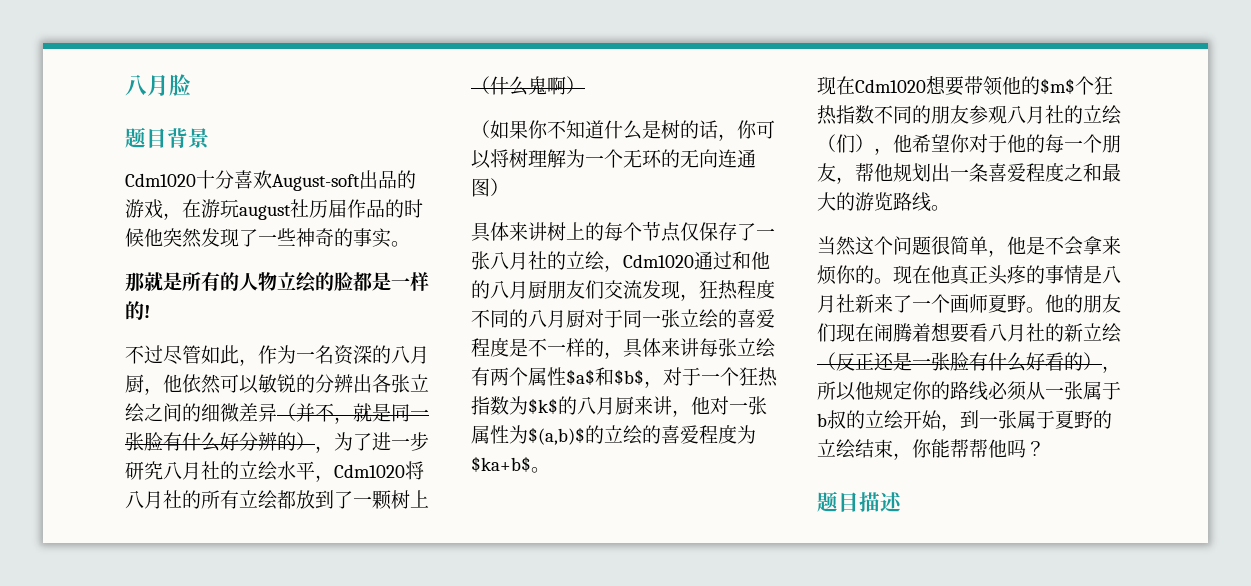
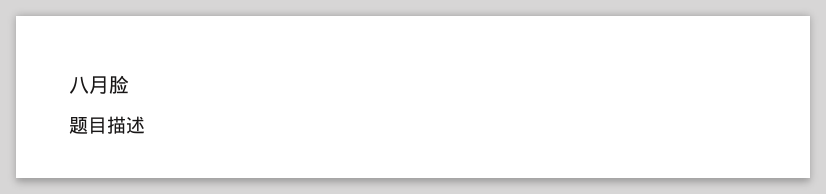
[125,127,209,149] [125,170,416,191] [125,199,423,220] [125,228,410,248] [125,271,429,293] [125,301,150,320] [125,345,429,366] [125,374,429,395] [125,403,429,424] [125,432,429,453] [125,461,424,482] [125,490,429,510] [471,76,585,96] [471,120,775,141] [471,149,756,169] [471,178,509,197] [471,221,775,242] [471,251,770,272] [471,280,775,301] [471,309,775,329] [471,338,775,359] [471,367,778,388] [471,396,767,417] [471,425,756,445] [471,456,550,473] [817,75,1113,96] [817,105,1121,125] [817,134,1121,155] [817,163,1121,184] [817,192,950,212] [817,236,1121,257] [817,265,1121,285] [817,294,1121,313] [817,322,1121,343] [817,352,1121,373] [817,381,1121,401] [817,410,1112,431] [817,439,1045,460] // 题目背景 // Cdm1020十分喜欢August-soft出品的游戏，在游玩august社历届作品的时候他突然发现了一些神奇的事实。 // 那就是所有的人物立绘的脸都是一样的! // 不过尽管如此，作为一名资深的八月厨，他依然可以敏锐的分辨出各张立绘之间的细微差异（并不，就是同一张脸有什么好分辨的），为了进一步研究八月社的立绘水平，Cdm1020将八月社的所有立绘都放到了一颗树上（什么鬼啊） // （如果你不知道什么是树的话，你可以将树理解为一个无环的无向连通图） // 具体来讲树上的每个节点仅保存了一张八月社的立绘，Cdm1020通过和他的八月厨朋友们交流发现，狂热程度不同的八月厨对于同一张立绘的喜爱程度是不一样的，具体来讲每张立绘有两个属性$a$和$b$，对于一个狂热指数为$k$的八月厨来讲，他对一张属性为$(a,b)$的立绘的喜爱程度为$ka+b$。 // 现在Cdm1020想要带领他的$m$个狂热指数不同的朋友参观八月社的立绘（们），他希望你对于他的每一个朋友，帮他规划出一条喜爱程度之和最大的游览路线。 // 当然这个问题很简单，他是不会拿来烦你的。现在他真正头疼的事情是八月社新来了一个画师夏野。他的朋友们现在闹腾着想要看八月社的新立绘（反正还是一张脸有什么好看的），所以他规定你的路线必须从一张属于b叔的立绘开始，到一张属于夏野的立绘结束，你能帮帮他吗？ -> (129, 84) none

